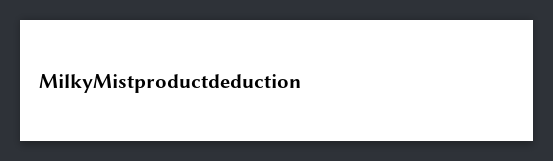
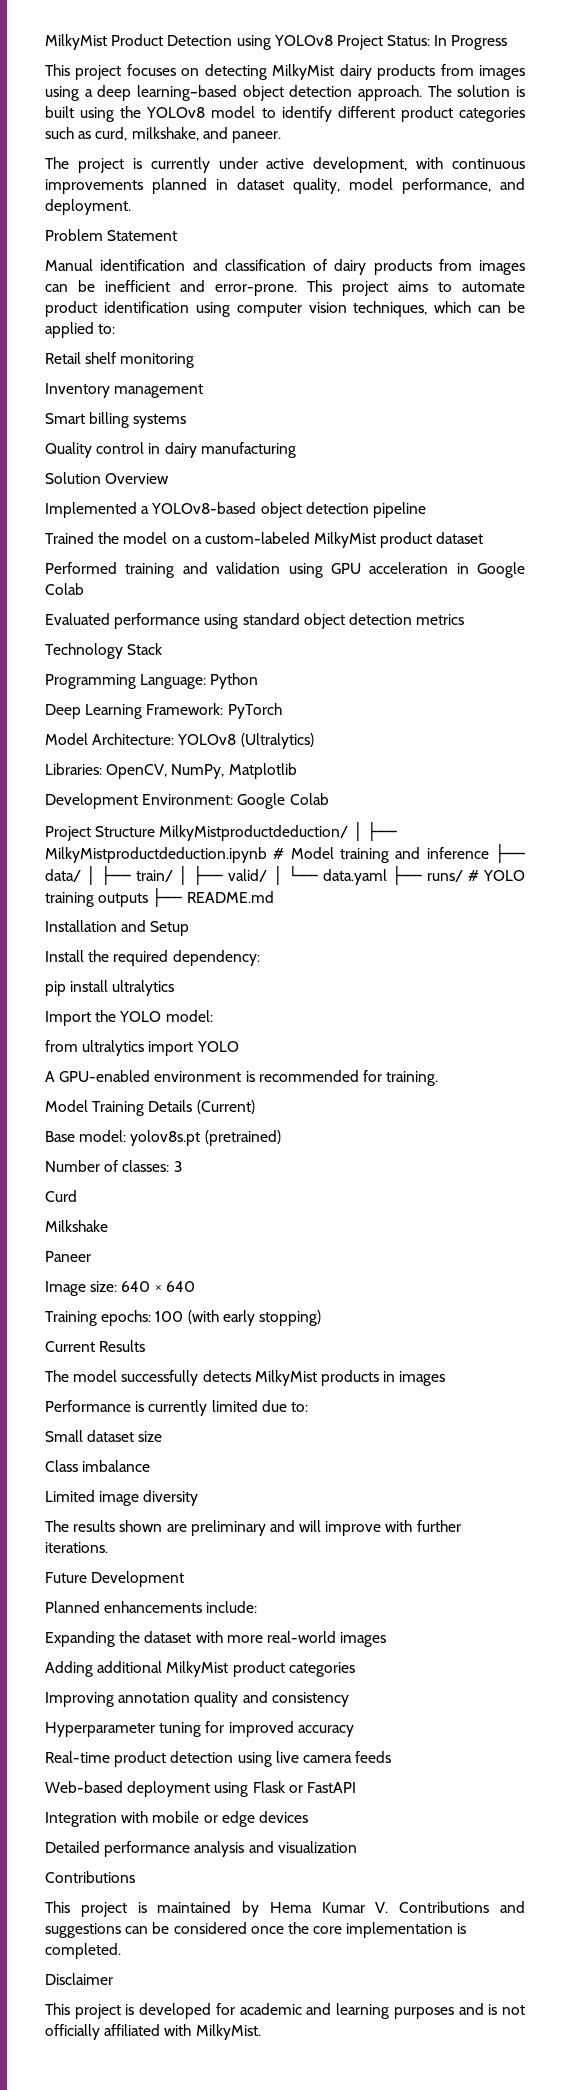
[39,74,301,93] MilkyMistproductdeduction -> [45,34,508,50] [45,64,525,80] [45,85,525,101] [45,106,525,122] [45,127,281,143] [45,157,525,173] [45,178,525,194] [45,199,131,215] [45,229,178,241] [45,259,525,275] [45,280,525,296] [45,301,525,317] [45,322,116,338] [45,352,195,368] [45,383,204,398] [45,412,187,428] [45,442,296,458] [45,472,170,484] [45,502,426,518] [45,532,484,548] [45,562,525,578] [45,583,84,595] [45,613,465,629] [45,643,163,659] [45,673,259,689] [45,703,282,719] [45,733,314,749] [45,763,297,779] [45,793,329,809] [45,821,397,841] [45,843,525,863] [45,865,525,885] [45,887,274,907] [45,920,190,936] [45,950,260,966] [45,980,175,996] [45,1010,213,1026] [45,1040,239,1056] [45,1070,439,1086] [45,1100,255,1116] [45,1130,281,1146] [45,1160,182,1172] [45,1190,77,1202] [45,1220,108,1232] [45,1251,91,1262] [45,1281,195,1296] [45,1310,321,1326] [45,1340,146,1352] [45,1370,446,1386] [45,1400,308,1416] [45,1430,163,1442] [45,1460,151,1472] [45,1490,199,1506] [45,1520,461,1536] [45,1542,108,1553] [45,1571,185,1587] [45,1601,258,1613] [45,1631,387,1647] [45,1661,355,1677] [45,1691,349,1707] [45,1721,354,1737] [45,1751,392,1767] [45,1781,356,1797] [45,1811,308,1827] [45,1841,357,1857] [45,1871,135,1883] [45,1901,525,1917] [45,1922,467,1938] [45,1943,121,1959] [45,1973,113,1985] [45,2003,526,2019] [45,2024,261,2040] MilkyMist Product Detection using YOLOv8 Project Status: In Progress // This project focuses on detecting MilkyMist dairy products from images using a deep learning–based object detection approach. The solution is built using the YOLOv8 model to identify different product categories such as curd, milkshake, and paneer. // The project is currently under active development, with continuous improvements planned in dataset quality, model performance, and deployment. // Problem Statement // Manual identification and classification of dairy products from images can be inefficient and error-prone. This project aims to automate product identification using computer vision techniques, which can be applied to: // Retail shelf monitoring // Inventory management // Smart billing systems // Quality control in dairy manufacturing // Solution Overview // Implemented a YOLOv8-based object detection pipeline // Trained the model on a custom-labeled MilkyMist product dataset // Performed training and validation using GPU acceleration in Google Colab // Evaluated performance using standard object detection metrics // Technology Stack // Programming Language: Python // Deep Learning Framework: PyTorch // Model Architecture: YOLOv8 (Ultralytics) // Libraries: OpenCV, NumPy, Matplotlib // Development Environment: Google Colab // Project Structure MilkyMistproductdeduction/ │ ├── MilkyMistproductdeduction.ipynb # Model training and inference ├── data/ │ ├── train/ │ ├── valid/ │ └── data.yaml ├── runs/ # YOLO training outputs ├── README.md // Installation and Setup // Install the required dependency: // pip install ultralytics // Import the YOLO model: // from ultralytics import YOLO // A GPU-enabled environment is recommended for training. // Model Training Details (Current) // Base model: yolov8s.pt (pretrained) // Number of classes: 3 // Curd // Milkshake // Paneer // Image size: 640 × 640 // Training epochs: 100 (with early stopping) // Current Results // The model successfully detects MilkyMist products in images // Performance is currently limited due to: // Small dataset size // Class imbalance // Limited image diversity // The results shown are preliminary and will improve with further iterations. // Future Development // Planned enhancements include: // Expanding the dataset with more real-world images // Adding additional MilkyMist product categories // Improving annotation quality and consistency // Hyperparameter tuning for improved accuracy // Real-time product detection using live camera feeds // Web-based deployment using Flask or FastAPI // Integration with mobile or edge devices // Detailed performance analysis and visualization // Contributions // This project is maintained by Hema Kumar V. Contributions and suggestions can be considered once the core implementation is completed. // Disclaimer // This project is developed for academic and learning purposes and is not officially affiliated with MilkyMist.

